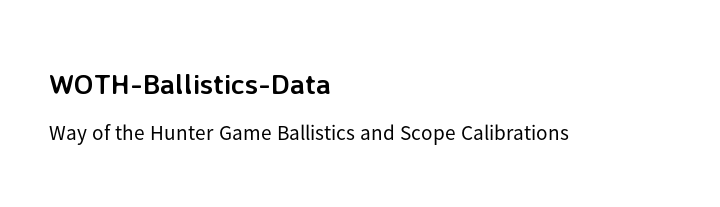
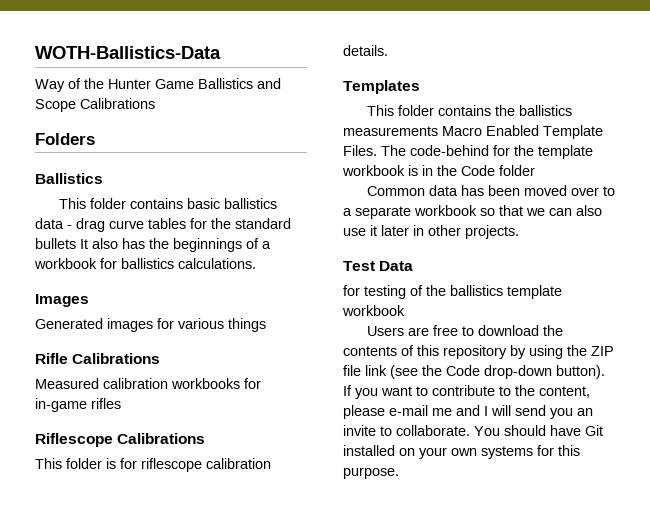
(570, 132) none -> [35,133,95,145] [35,173,103,184] [58,198,277,209] [35,218,291,232] [35,238,271,252] [34,258,256,269] [35,294,89,307] [35,318,266,332] [35,353,161,364] [35,378,261,389] [35,398,121,412] [35,433,206,447] [35,458,271,472] [343,45,388,56] [343,80,420,94] [366,105,572,116] [343,125,603,139] [343,145,593,159] [342,165,535,176] [366,185,615,196] [343,205,602,219] [343,225,519,239] [343,261,414,271] [343,285,562,299] [342,305,405,316] [366,325,563,336] [343,345,614,359] [343,365,605,379] [343,385,590,399] [343,405,593,419] [343,425,603,436] [343,445,580,459] [343,467,399,479] // Folders // Ballistics // This folder contains basic ballistics data - drag curve tables for the standard bullets It also has the beginnings of a workbook for ballistics calculations. // Images // Generated images for various things // Rifle Calibrations // Measured calibration workbooks for in-game rifles // Riflescope Calibrations // This folder is for riflescope calibration details. // Templates // This folder contains the ballistics measurements Macro Enabled Template Files. The code-behind for the template workbook is in the Code folder // Common data has been moved over to a separate workbook so that we can also use it later in other projects. // Test Data // for testing of the ballistics template workbook // Users are free to download the contents of this repository by using the ZIP file link (see the Code drop-down button). If you want to contribute to the content, please e-mail me and I will send you an invite to collaborate. You should have Git installed on your own systems for this purpose.

